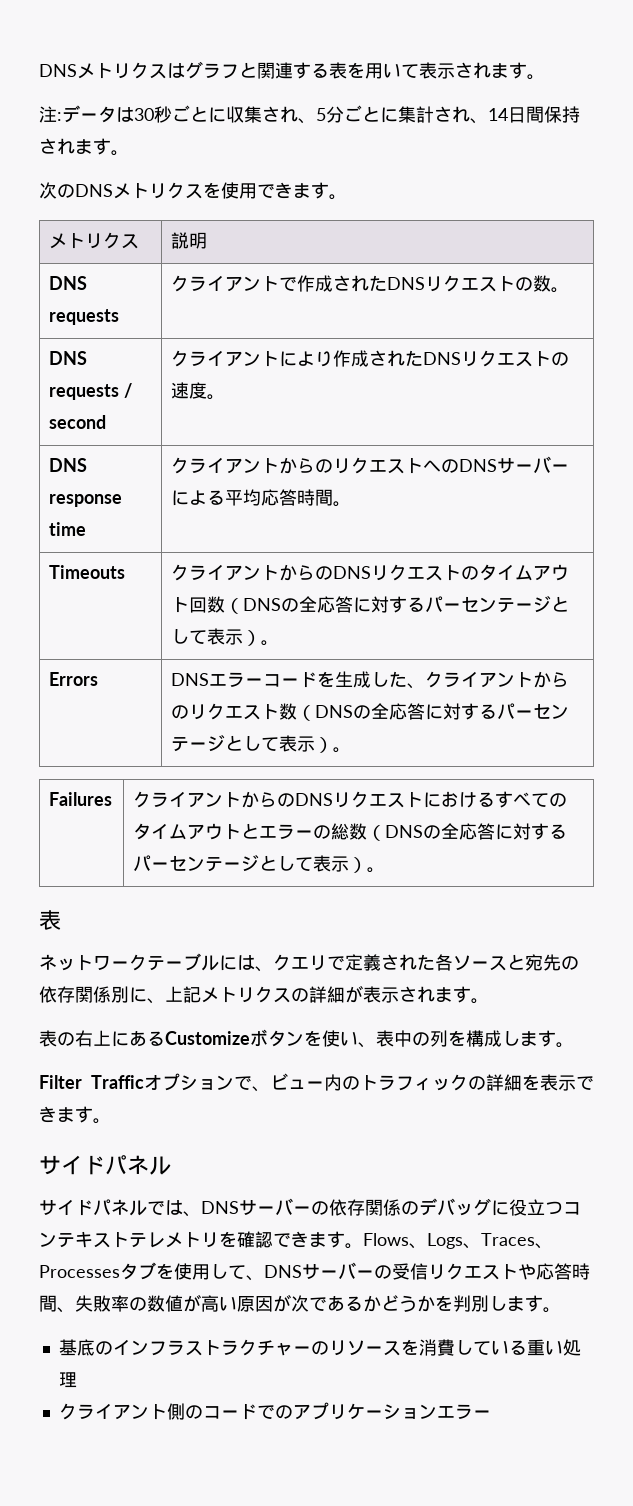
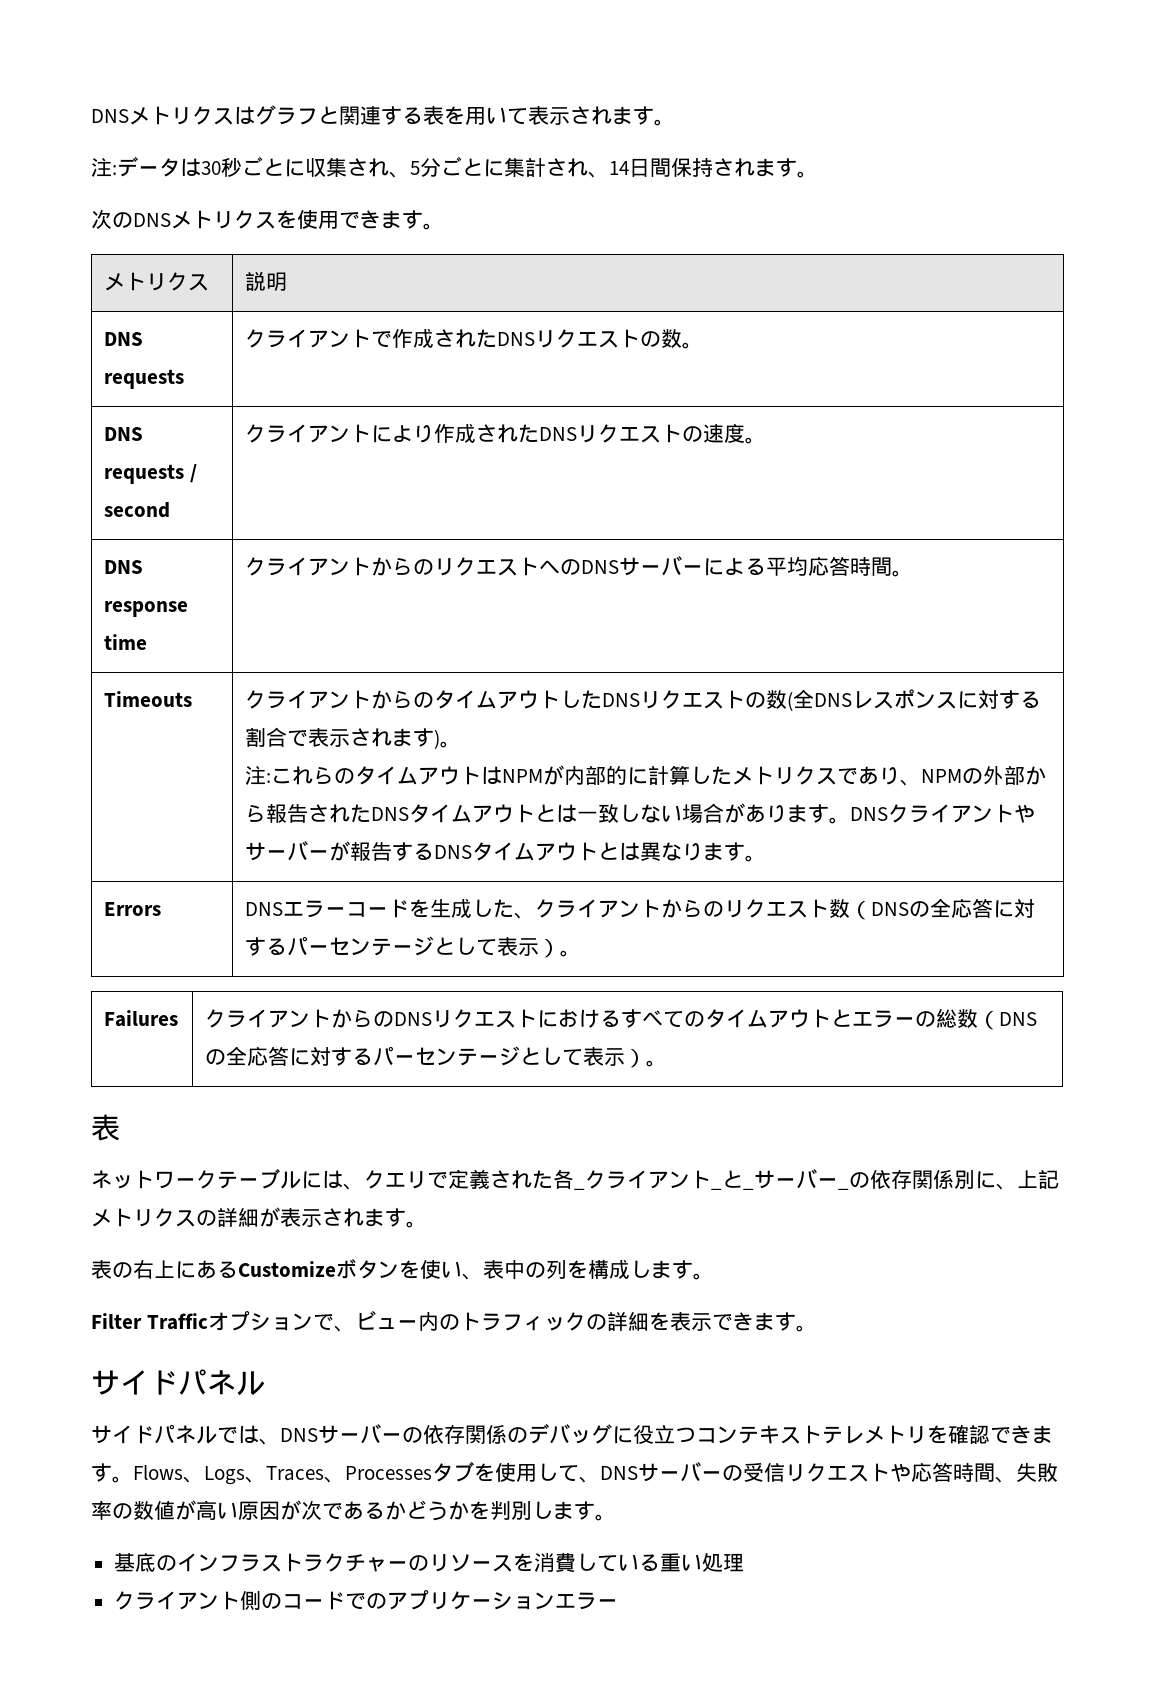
[333,564,570,581] [171,596,570,614] [171,628,262,646] DNSリクエストのタイムアウト回数（DNSの全応答に対するパーセンテージとして表示） -> [434,689,1042,711] [245,727,462,749] [245,765,1047,786] [245,803,1036,824] [245,841,746,861] タイムアウトしたDNSリクエストの数(全DNSレスポンスに対する割合で表示されます)。 // 注:これらのタイムアウトはNPMが内部的に計算したメトリクスであり、NPMの外部から報告されたDNSタイムアウトとは一致しない場合があります。DNSクライアントやサーバーが報告するDNSタイムアウトとは異なります
[453,954,561,971] ソースと宛先 -> [574,1169,838,1190] [838,1187,849,1190] _クライアント_と_サーバー_

